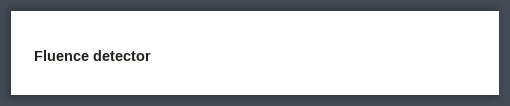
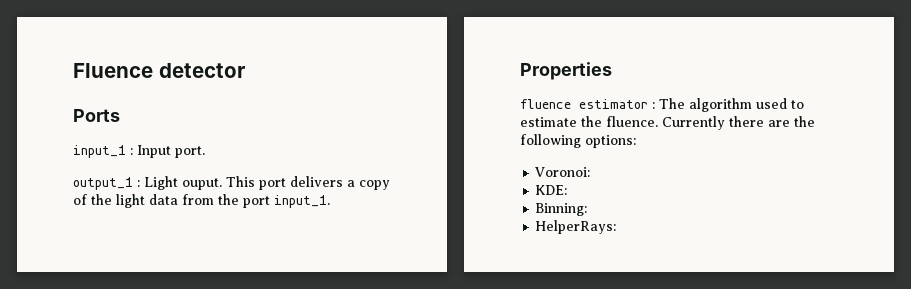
(151, 55) none -> [73,109,120,122] [73,145,205,158] [73,176,390,190] [73,194,330,208] [520,62,612,80] [520,98,804,112] [520,116,815,130] [520,134,636,148] [535,167,591,177] [535,185,568,195] [535,203,588,216] [535,220,617,234] // Ports // input_1 : Input port. // output_1 : Light ouput. This port delivers a copy of the light data from the port input_1. // Properties // fluence estimator : The algorithm used to estimate the fluence. Currently there are the following options: // Voronoi: // KDE: // Binning: // HelperRays:

